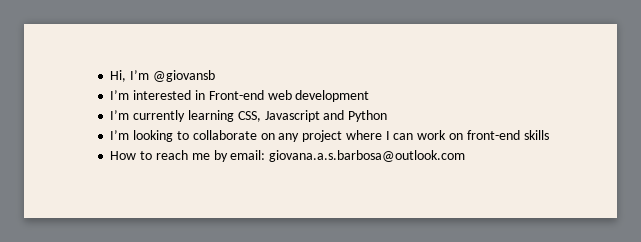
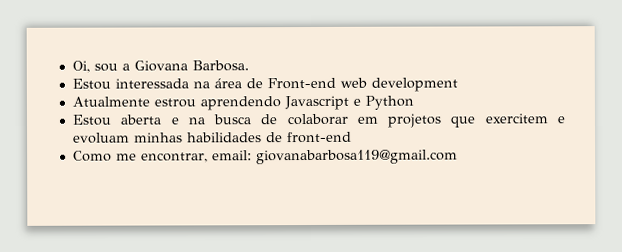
[110,70,215,82] [110,90,370,102] [110,110,388,122] [110,130,549,142] [110,150,466,162] Hi, I’m @giovansb // I’m interested in Front-end web development // I’m currently learning CSS, Javascript and Python // I’m looking to collaborate on any project where I can work on front-end skills // How to reach me by email: giovana.a.s.barbosa@outlook.com -> [71,60,249,73] [71,77,458,92] [71,95,414,111] [71,113,565,128] [72,131,352,144] [72,149,458,165] Oi, sou a Giovana Barbosa. // Estou interessada na área de Front-end web development // Atualmente estrou aprendendo Javascript e Python // Estou aberta e na busca de colaborar em projetos que exercitem e evoluam minhas habilidades de front-end // Como me encontrar, email: giovanabarbosa119@gmail.com

